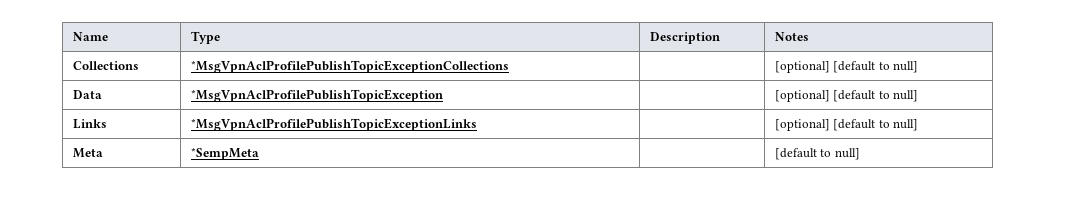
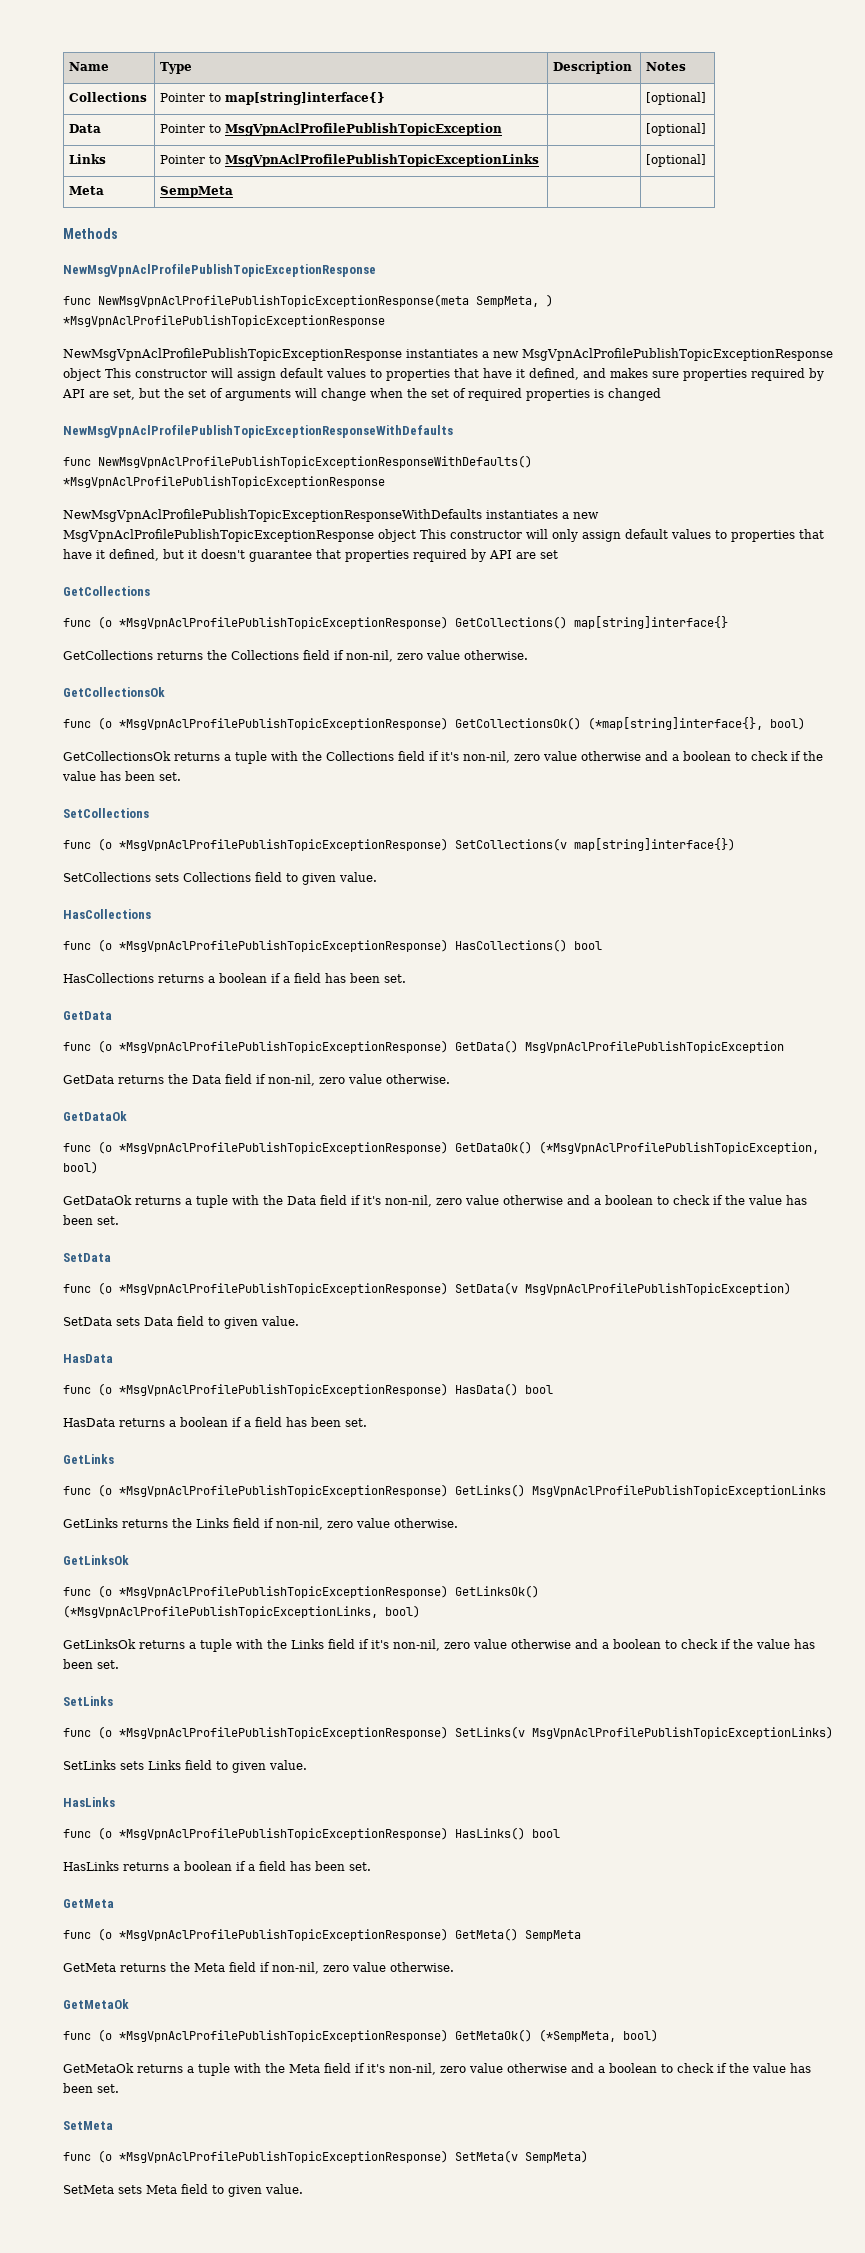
[190,60,509,73] [774,61,919,73] [72,90,102,99] [190,89,443,102] [774,90,919,102] [72,119,107,129] [190,118,477,131] [774,119,919,131] [72,148,103,158] [190,147,259,160] [774,148,860,160] *MsgVpnAclProfilePublishTopicExceptionCollections | | [optional] [default to null] // Data | *MsgVpnAclProfilePublishTopicException | | [optional] [default to null] // Links | *MsgVpnAclProfilePublishTopicExceptionLinks | | [optional] [default to null] // Meta | *SempMeta | | [default to null] -> [160,92,386,105] [646,92,707,105] [69,124,102,133] [160,123,503,136] [646,123,707,136] [69,154,107,164] [160,154,540,167] [646,154,707,167] [69,186,105,195] [160,186,234,198] [63,228,118,239] [63,264,376,277] [63,294,553,307] [63,315,385,327] [63,348,833,361] [63,368,824,381] [62,388,661,401] [63,425,453,438] [63,455,532,468] [63,476,385,488] [63,509,599,522] [63,529,824,542] [63,549,558,562] [63,586,150,596] [63,616,728,629] [63,650,528,662] [63,687,165,697] [63,717,805,730] [63,751,823,764] [62,771,181,781] [63,808,149,818] [63,838,735,851] [63,872,377,885] [63,909,151,919] [63,939,602,952] [63,973,406,983] [63,1011,112,1020] [63,1040,784,1053] [63,1074,450,1086] [63,1111,127,1121] [63,1141,819,1154] [63,1161,98,1174] [63,1195,807,1208] [63,1215,119,1225] [63,1253,111,1262] [63,1282,791,1295] [63,1316,299,1329] [63,1354,113,1363] [63,1383,553,1396] [63,1417,367,1427] [63,1454,114,1464] [63,1484,826,1497] [63,1518,458,1530] [63,1555,129,1565] [63,1585,539,1598] [63,1605,420,1618] [63,1639,815,1652] [63,1659,119,1669] [63,1696,113,1706] [63,1726,833,1739] [63,1760,307,1773] [63,1797,115,1807] [63,1827,560,1840] [63,1861,371,1871] [63,1899,114,1908] [63,1928,581,1941] [63,1962,454,1974] [63,1999,129,2009] [63,2029,658,2042] [63,2063,811,2076] [63,2083,119,2093] [63,2121,113,2130] [63,2150,588,2163] [63,2184,303,2197] Pointer to map[string]interface{} | | [optional] // Data | Pointer to MsgVpnAclProfilePublishTopicException | | [optional] // Links | Pointer to MsgVpnAclProfilePublishTopicExceptionLinks | | [optional] // Meta | SempMeta | | // Methods // NewMsgVpnAclProfilePublishTopicExceptionResponse // func NewMsgVpnAclProfilePublishTopicExceptionResponse(meta SempMeta, ) *MsgVpnAclProfilePublishTopicExceptionResponse // NewMsgVpnAclProfilePublishTopicExceptionResponse instantiates a new MsgVpnAclProfilePublishTopicExceptionResponse object This constructor will assign default values to properties that have it defined, and makes sure properties required by API are set, but the set of arguments will change when the set of required properties is changed // NewMsgVpnAclProfilePublishTopicExceptionResponseWithDefaults // func NewMsgVpnAclProfilePublishTopicExceptionResponseWithDefaults() *MsgVpnAclProfilePublishTopicExceptionResponse // NewMsgVpnAclProfilePublishTopicExceptionResponseWithDefaults instantiates a new MsgVpnAclProfilePublishTopicExceptionResponse object This constructor will only assign default values to properties that have it defined, but it doesn't guarantee that properties required by API are set // GetCollections // func (o *MsgVpnAclProfilePublishTopicExceptionResponse) GetCollections() map[string]interface{} // GetCollections returns the Collections field if non-nil, zero value otherwise. // GetCollectionsOk // func (o *MsgVpnAclProfilePublishTopicExceptionResponse) GetCollectionsOk() (*map[string]interface{}, bool) // GetCollectionsOk returns a tuple with the Collections field if it's non-nil, zero value otherwise and a boolean to check if the value has been set. // SetCollections // func (o *MsgVpnAclProfilePublishTopicExceptionResponse) SetCollections(v map[string]interface{}) // SetCollections sets Collections field to given value. // HasCollections // func (o *MsgVpnAclProfilePublishTopicExceptionResponse) HasCollections() bool // HasCollections returns a boolean if a field has been set. // GetData // func (o *MsgVpnAclProfilePublishTopicExceptionResponse) GetData() MsgVpnAclProfilePublishTopicException // GetData returns the Data field if non-nil, zero value otherwise. // GetDataOk // func (o *MsgVpnAclProfilePublishTopicExceptionResponse) GetDataOk() (*MsgVpnAclProfilePublishTopicException, bool) // GetDataOk returns a tuple with the Data field if it's non-nil, zero value otherwise and a boolean to check if the value has been set. // SetData // func (o *MsgVpnAclProfilePublishTopicExceptionResponse) SetData(v MsgVpnAclProfilePublishTopicException) // SetData sets Data field to given value. // HasData // func (o *MsgVpnAclProfilePublishTopicExceptionResponse) HasData() bool // HasData returns a boolean if a field has been set. // GetLinks // func (o *MsgVpnAclProfilePublishTopicExceptionResponse) GetLinks() MsgVpnAclProfilePublishTopicExceptionLinks // GetLinks returns the Links field if non-nil, zero value otherwise. // GetLinksOk // func (o *MsgVpnAclProfilePublishTopicExceptionResponse) GetLinksOk() (*MsgVpnAclProfilePublishTopicExceptionLinks, bool) // GetLinksOk returns a tuple with the Links field if it's non-nil, zero value otherwise and a boolean to check if the value has been set. // SetLinks // func (o *MsgVpnAclProfilePublishTopicExceptionResponse) SetLinks(v MsgVpnAclProfilePublishTopicExceptionLinks) // SetLinks sets Links field to given value. // HasLinks // func (o *MsgVpnAclProfilePublishTopicExceptionResponse) HasLinks() bool // HasLinks returns a boolean if a field has been set. // GetMeta // func (o *MsgVpnAclProfilePublishTopicExceptionResponse) GetMeta() SempMeta // GetMeta returns the Meta field if non-nil, zero value otherwise. // GetMetaOk // func (o *MsgVpnAclProfilePublishTopicExceptionResponse) GetMetaOk() (*SempMeta, bool) // GetMetaOk returns a tuple with the Meta field if it's non-nil, zero value otherwise and a boolean to check if the value has been set. // SetMeta // func (o *MsgVpnAclProfilePublishTopicExceptionResponse) SetMeta(v SempMeta) // SetMeta sets Meta field to given value.

